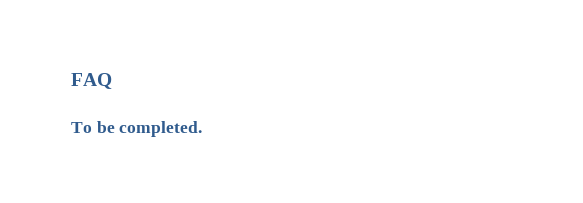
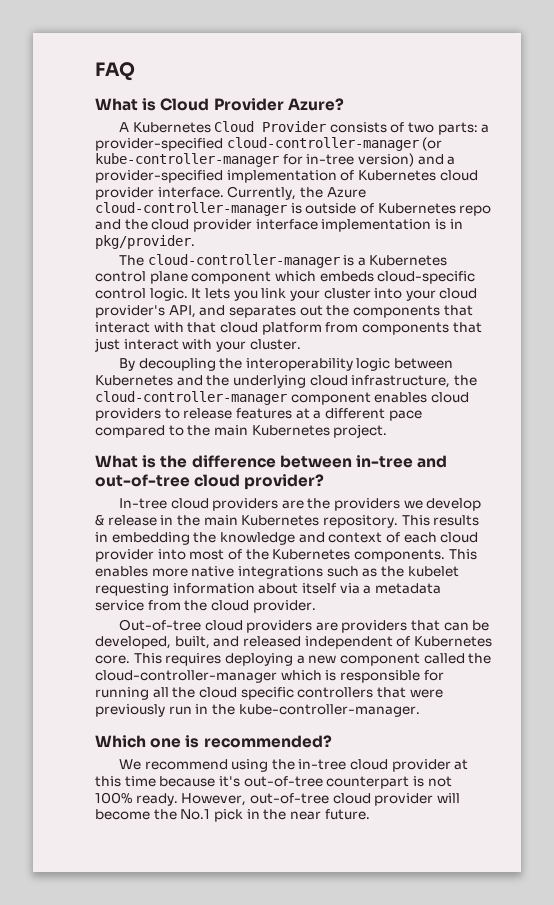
[71,121,203,137] To be completed. -> [95,98,344,111] [118,121,490,135] [95,137,443,151] [95,153,456,167] [95,170,478,183] [95,186,366,200] [95,202,492,216] [95,219,463,232] [95,235,195,249] [118,254,448,268] [95,271,476,284] [95,288,478,301] [95,305,473,318] [95,322,482,335] [94,338,301,352] [118,358,454,371] [95,375,477,388] [95,391,469,405] [95,408,422,421] [95,424,388,438] [95,455,448,468] [95,474,325,490] [118,498,482,511] [95,515,480,528] [95,532,479,545] [95,549,477,562] [95,566,459,579] [95,583,441,596] [95,600,316,613] [118,619,490,633] [95,636,492,649] [95,653,492,666] [95,670,444,683] [95,687,443,700] [95,704,420,717] [95,735,332,748] [118,759,469,772] [95,776,452,789] [95,792,460,806] [95,809,370,822] What is Cloud Provider Azure? // A Kubernetes Cloud Provider consists of two parts: a provider-specified cloud-controller-manager (or kube-controller-manager for in-tree version) and a provider-specified implementation of Kubernetes cloud provider interface. Currently, the Azure cloud-controller-manager is outside of Kubernetes repo and the cloud provider interface implementation is in pkg/provider. // The cloud-controller-manager is a Kubernetes control plane component which embeds cloud-specific control logic. It lets you link your cluster into your cloud provider's API, and separates out the components that interact with that cloud platform from components that just interact with your cluster. // By decoupling the interoperability logic between Kubernetes and the underlying cloud infrastructure, the cloud-controller-manager component enables cloud providers to release features at a different pace compared to the main Kubernetes project. // What is the difference between in-tree and out-of-tree cloud provider? // In-tree cloud providers are the providers we develop & release in the main Kubernetes repository. This results in embedding the knowledge and context of each cloud provider into most of the Kubernetes components. This enables more native integrations such as the kubelet requesting information about itself via a metadata service from the cloud provider. // Out-of-tree cloud providers are providers that can be developed, built, and released independent of Kubernetes core. This requires deploying a new component called the cloud-controller-manager which is responsible for running all the cloud specific controllers that were previously run in the kube-controller-manager. // Which one is recommended? // We recommend using the in-tree cloud provider at this time because it's out-of-tree counterpart is not 100% ready. However, out-of-tree cloud provider will become the No.1 pick in the near future.

